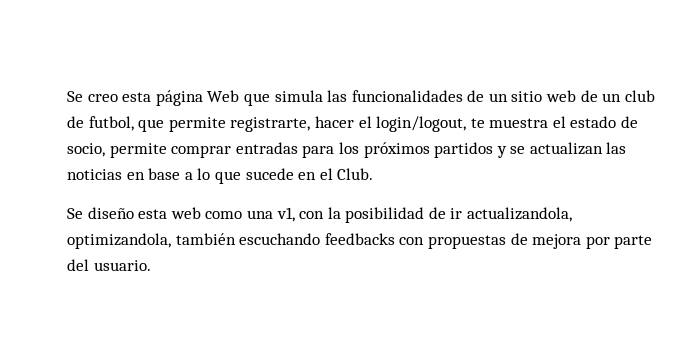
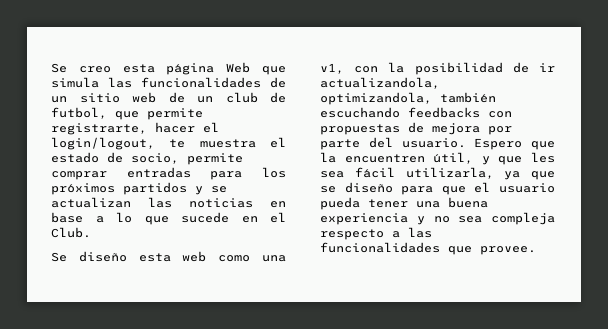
(151, 265) none -> [474,138,555,150] [320,152,555,165] [320,167,555,180] [320,182,555,195] [320,197,488,210] [320,212,555,225] [320,227,432,240] [320,242,536,255] Espero que la encuentren útil, y que les sea fácil utilizarla, ya que se diseño para que el usuario pueda tener una buena experiencia y no sea compleja respecto a las funcionalidades que provee.

